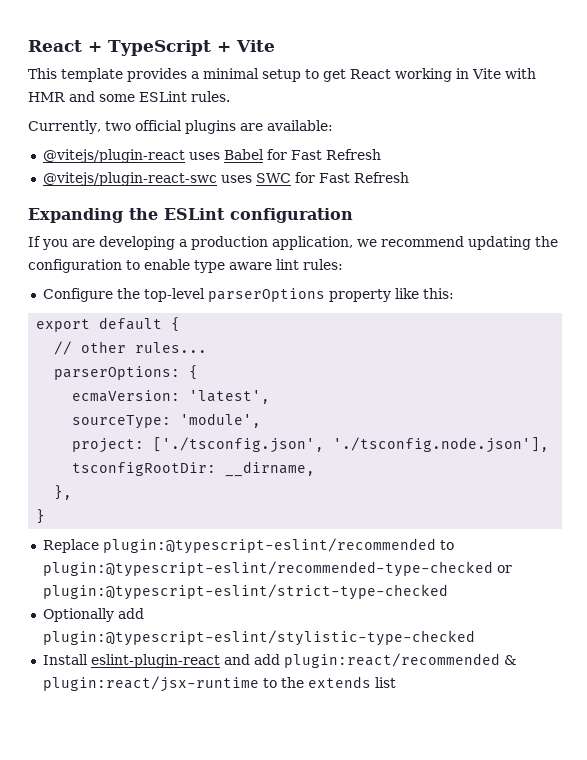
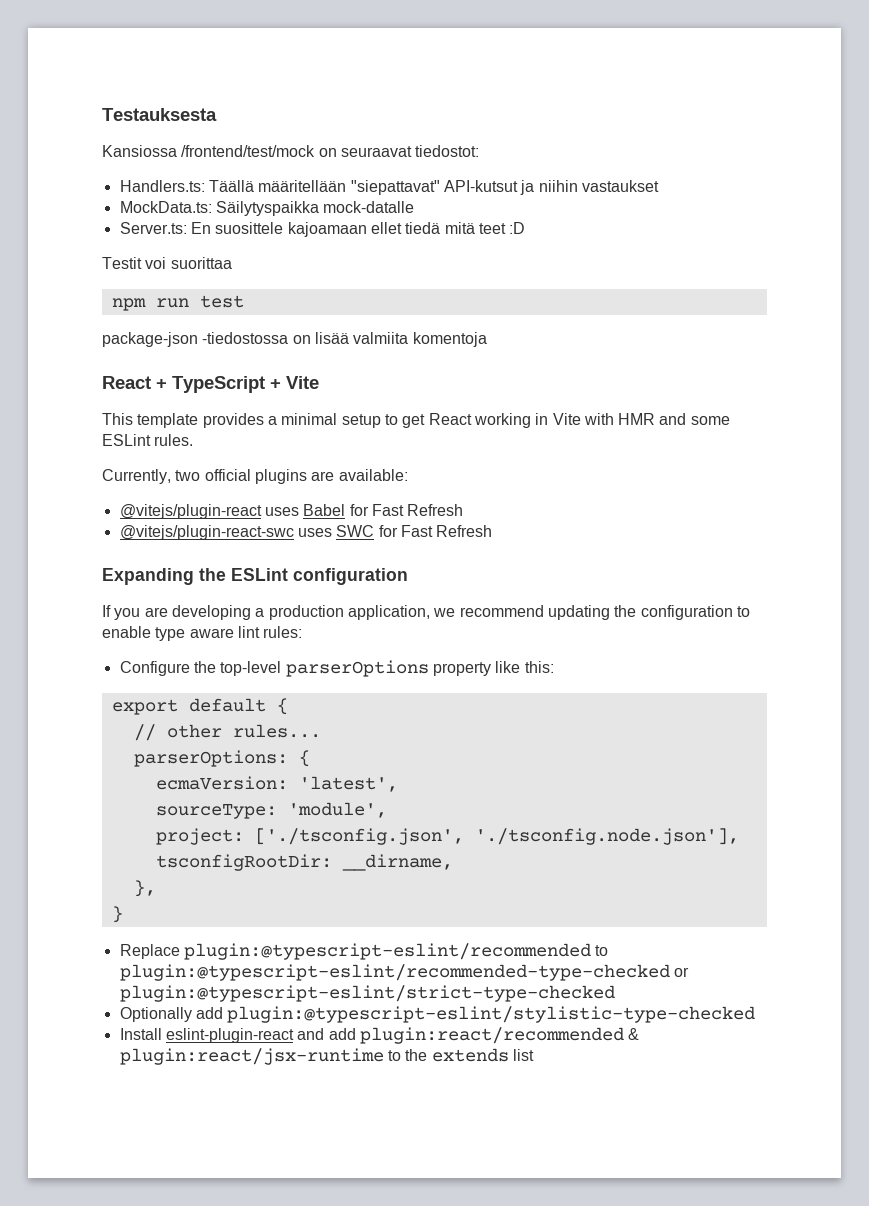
(28, 46) none -> [102,108,217,121] [102,145,480,157] [119,180,659,195] [119,201,415,216] [119,222,526,237] [102,257,232,269] [111,295,244,311] [102,332,487,347] Testauksesta // Kansiossa /frontend/test/mock on seuraavat tiedostot: // Handlers.ts: Täällä määritellään "siepattavat" API-kutsut ja niihin vastaukset // MockData.ts: Säilytyspaikka mock-datalle // Server.ts: En suosittele kajoamaan ellet tiedä mitä teet :D // Testit voi suorittaa // npm run test // package-json -tiedostossa on lisää valmiita komentoja //

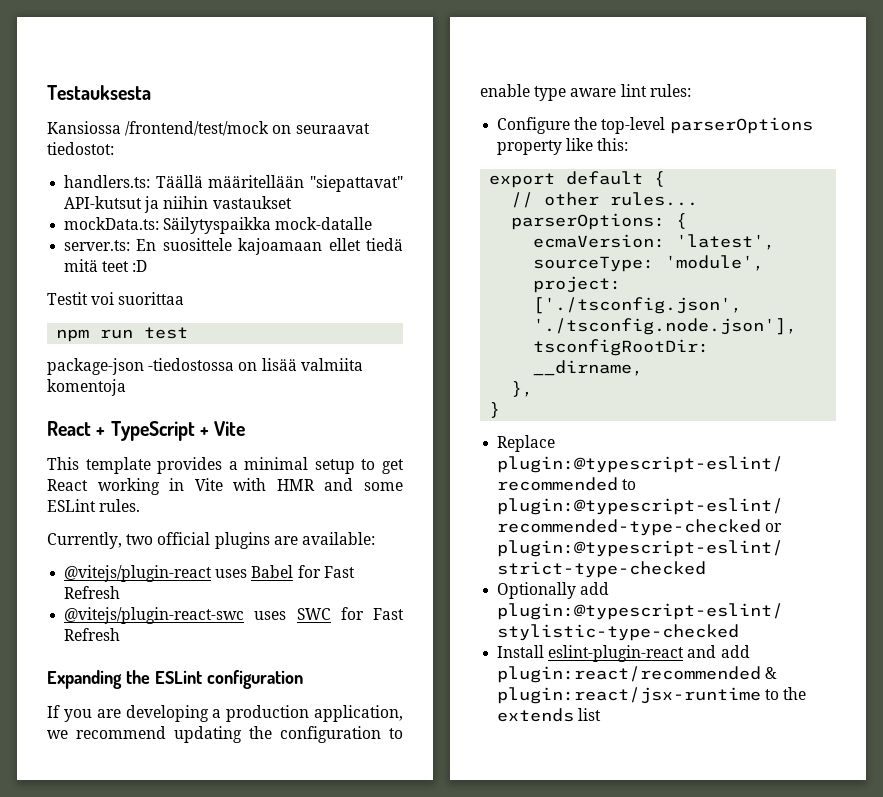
[119,180,205,192] Handlers.ts: -> [64,175,151,188] handlers.ts:
[119,201,212,213] MockData.ts: -> [64,217,160,230] mockData.ts:
[119,222,187,234] Server.ts: -> [64,240,131,251] server.ts:

